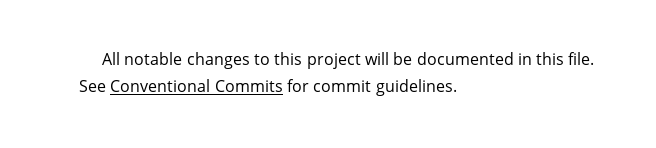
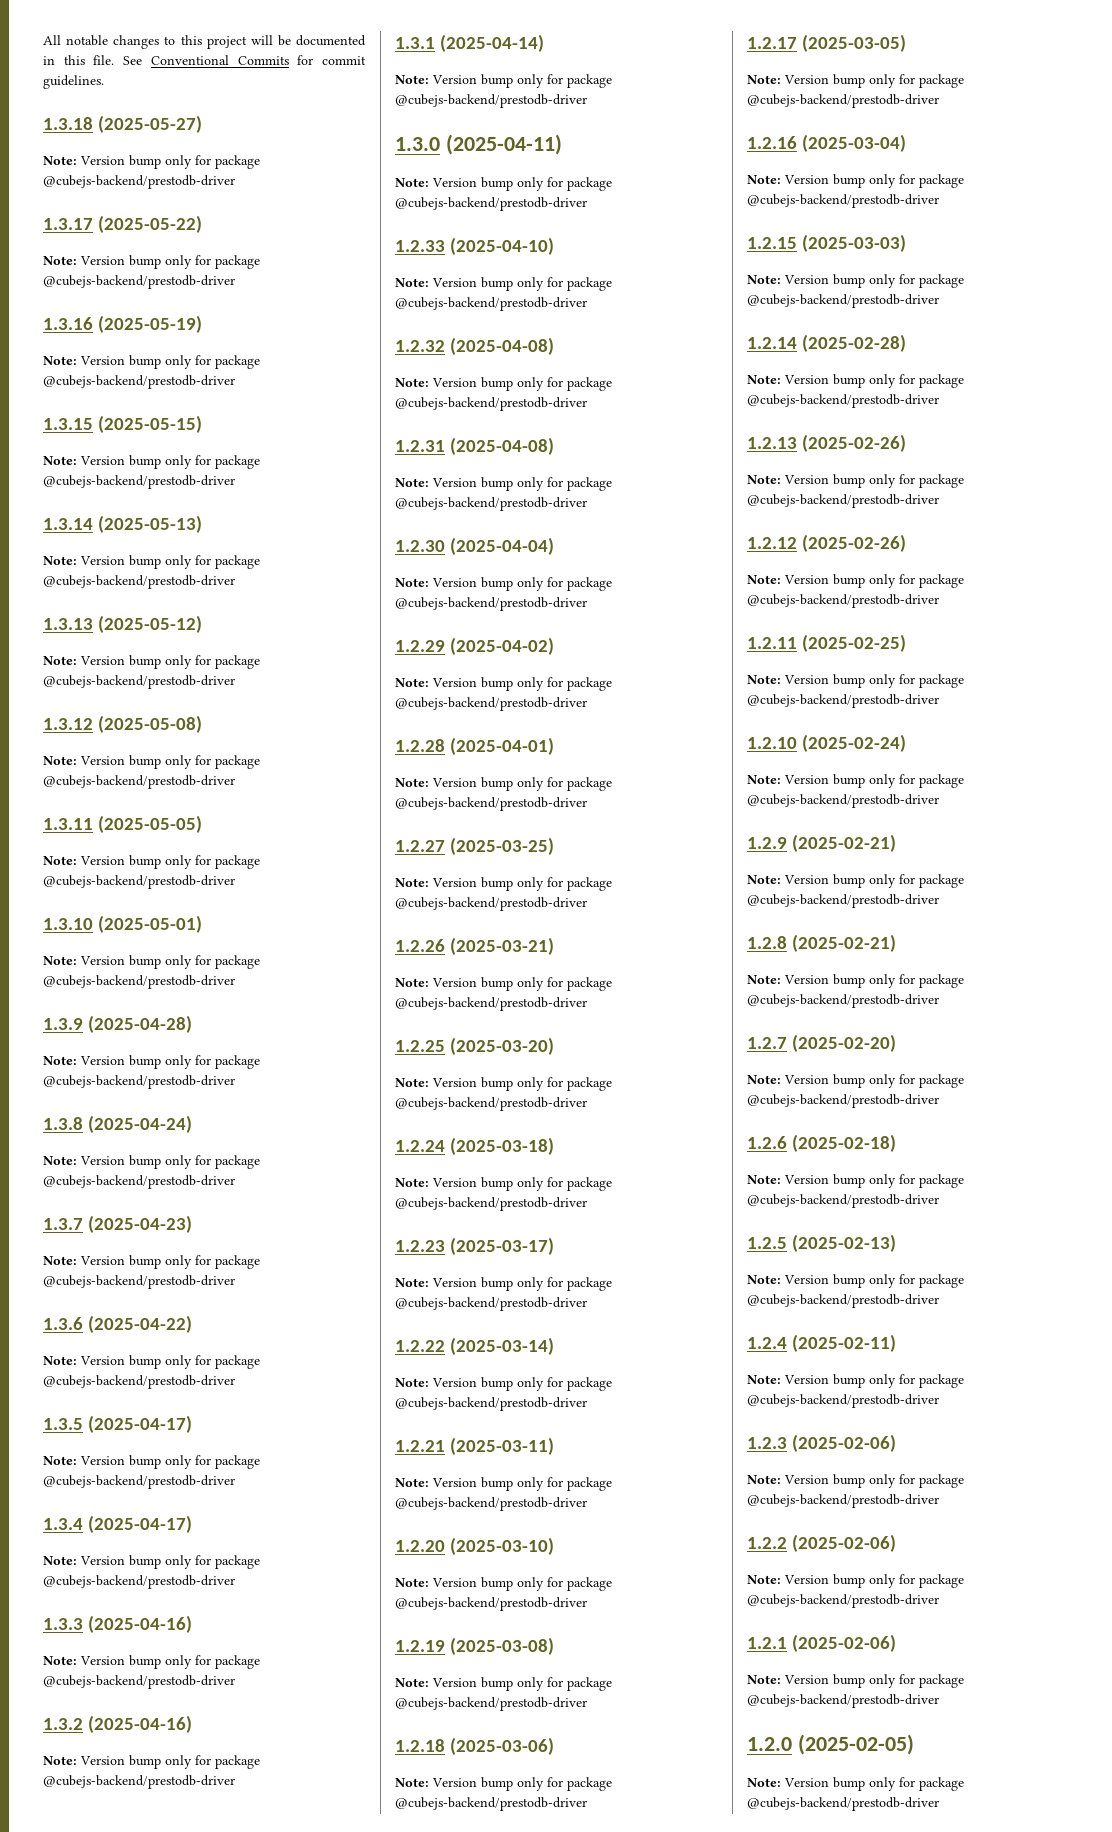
(457, 87) none -> [43,115,203,133] [43,155,260,169] [43,175,235,189] [43,215,203,233] [43,255,260,269] [43,275,235,289] [43,315,203,333] [43,355,260,369] [43,375,235,389] [43,415,203,433] [43,455,260,469] [43,475,235,489] [43,515,203,533] [43,555,260,569] [43,575,235,589] [43,615,203,633] [43,655,260,669] [43,675,235,689] [43,715,203,733] [43,755,260,769] [43,775,235,789] [43,815,203,833] [43,855,260,869] [43,875,235,889] [43,915,203,933] [43,955,260,969] [43,975,235,989] [43,1015,193,1033] [43,1055,260,1069] [43,1075,235,1089] [43,1115,193,1133] [43,1155,260,1169] [43,1175,235,1189] [43,1215,193,1233] [43,1255,260,1269] [43,1275,235,1289] [43,1315,193,1333] [43,1355,260,1369] [43,1375,235,1389] [43,1415,193,1433] [43,1455,260,1469] [43,1475,235,1489] [43,1515,193,1533] [43,1555,260,1569] [43,1575,235,1589] [43,1615,193,1633] [43,1655,260,1669] [43,1675,235,1689] [43,1715,193,1733] [43,1755,260,1769] [43,1775,235,1789] [395,34,545,52] [395,74,612,88] [395,94,587,108] [395,134,562,155] [395,177,612,191] [395,197,587,211] [395,237,555,255] [395,277,612,291] [395,297,587,311] [395,337,555,355] [395,377,612,391] [395,397,587,411] [395,437,555,455] [395,477,612,491] [395,497,587,511] [395,537,555,555] [395,577,612,591] [395,597,587,611] [395,637,555,655] [395,677,612,691] [395,697,587,711] [395,737,555,755] [395,777,612,791] [395,797,587,811] [395,837,555,855] [395,877,612,891] [395,897,587,911] [395,937,555,955] [395,977,612,991] [395,997,587,1011] [395,1037,555,1055] [395,1077,612,1091] [395,1097,587,1111] [395,1137,555,1155] [395,1177,612,1191] [395,1197,587,1211] [395,1237,555,1255] [395,1277,612,1291] [395,1297,587,1311] [395,1337,555,1355] [395,1377,612,1391] [395,1397,587,1411] [395,1437,555,1455] [395,1477,612,1491] [395,1497,587,1511] [395,1537,555,1555] [395,1577,612,1591] [395,1597,587,1611] [395,1637,555,1655] [395,1677,612,1691] [395,1697,587,1711] [395,1737,555,1755] [395,1777,612,1791] [395,1797,587,1811] [747,34,907,52] [747,74,964,88] [747,94,939,108] [747,134,907,152] [747,174,964,188] [747,194,939,208] [747,234,907,252] [747,274,964,288] [747,294,939,308] [747,334,907,352] [747,374,964,388] [747,394,939,408] [747,434,907,452] [747,474,964,488] [747,494,939,508] [747,534,907,552] [747,574,964,588] [747,594,939,608] [747,634,907,652] [747,674,964,688] [747,694,939,708] [747,734,907,752] [747,774,964,788] [747,794,939,808] [747,834,897,852] [747,874,964,888] [747,894,939,908] [747,934,897,952] [747,974,964,988] [747,994,939,1008] [747,1034,897,1052] [747,1074,964,1088] [747,1094,939,1108] [747,1134,897,1152] [747,1174,964,1188] [747,1194,939,1208] [747,1234,897,1252] [747,1274,964,1288] [747,1294,939,1308] [747,1334,897,1352] [747,1374,964,1388] [747,1394,939,1408] [747,1434,897,1452] [747,1474,964,1488] [747,1494,939,1508] [747,1534,897,1552] [747,1574,964,1588] [747,1594,939,1608] [747,1634,897,1652] [747,1674,964,1688] [747,1694,939,1708] [747,1734,914,1755] [747,1777,964,1791] [747,1797,939,1811] // 1.3.18 (2025-05-27) // Note: Version bump only for package @cubejs-backend/prestodb-driver // 1.3.17 (2025-05-22) // Note: Version bump only for package @cubejs-backend/prestodb-driver // 1.3.16 (2025-05-19) // Note: Version bump only for package @cubejs-backend/prestodb-driver // 1.3.15 (2025-05-15) // Note: Version bump only for package @cubejs-backend/prestodb-driver // 1.3.14 (2025-05-13) // Note: Version bump only for package @cubejs-backend/prestodb-driver // 1.3.13 (2025-05-12) // Note: Version bump only for package @cubejs-backend/prestodb-driver // 1.3.12 (2025-05-08) // Note: Version bump only for package @cubejs-backend/prestodb-driver // 1.3.11 (2025-05-05) // Note: Version bump only for package @cubejs-backend/prestodb-driver // 1.3.10 (2025-05-01) // Note: Version bump only for package @cubejs-backend/prestodb-driver // 1.3.9 (2025-04-28) // Note: Version bump only for package @cubejs-backend/prestodb-driver // 1.3.8 (2025-04-24) // Note: Version bump only for package @cubejs-backend/prestodb-driver // 1.3.7 (2025-04-23) // Note: Version bump only for package @cubejs-backend/prestodb-driver // 1.3.6 (2025-04-22) // Note: Version bump only for package @cubejs-backend/prestodb-driver // 1.3.5 (2025-04-17) // Note: Version bump only for package @cubejs-backend/prestodb-driver // 1.3.4 (2025-04-17) // Note: Version bump only for package @cubejs-backend/prestodb-driver // 1.3.3 (2025-04-16) // Note: Version bump only for package @cubejs-backend/prestodb-driver // 1.3.2 (2025-04-16) // Note: Version bump only for package @cubejs-backend/prestodb-driver // 1.3.1 (2025-04-14) // Note: Version bump only for package @cubejs-backend/prestodb-driver // 1.3.0 (2025-04-11) // Note: Version bump only for package @cubejs-backend/prestodb-driver // 1.2.33 (2025-04-10) // Note: Version bump only for package @cubejs-backend/prestodb-driver // 1.2.32 (2025-04-08) // Note: Version bump only for package @cubejs-backend/prestodb-driver // 1.2.31 (2025-04-08) // Note: Version bump only for package @cubejs-backend/prestodb-driver // 1.2.30 (2025-04-04) // Note: Version bump only for package @cubejs-backend/prestodb-driver // 1.2.29 (2025-04-02) // Note: Version bump only for package @cubejs-backend/prestodb-driver // 1.2.28 (2025-04-01) // Note: Version bump only for package @cubejs-backend/prestodb-driver // 1.2.27 (2025-03-25) // Note: Version bump only for package @cubejs-backend/prestodb-driver // 1.2.26 (2025-03-21) // Note: Version bump only for package @cubejs-backend/prestodb-driver // 1.2.25 (2025-03-20) // Note: Version bump only for package @cubejs-backend/prestodb-driver // 1.2.24 (2025-03-18) // Note: Version bump only for package @cubejs-backend/prestodb-driver // 1.2.23 (2025-03-17) // Note: Version bump only for package @cubejs-backend/prestodb-driver // 1.2.22 (2025-03-14) // Note: Version bump only for package @cubejs-backend/prestodb-driver // 1.2.21 (2025-03-11) // Note: Version bump only for package @cubejs-backend/prestodb-driver // 1.2.20 (2025-03-10) // Note: Version bump only for package @cubejs-backend/prestodb-driver // 1.2.19 (2025-03-08) // Note: Version bump only for package @cubejs-backend/prestodb-driver // 1.2.18 (2025-03-06) // Note: Version bump only for package @cubejs-backend/prestodb-driver // 1.2.17 (2025-03-05) // Note: Version bump only for package @cubejs-backend/prestodb-driver // 1.2.16 (2025-03-04) // Note: Version bump only for package @cubejs-backend/prestodb-driver // 1.2.15 (2025-03-03) // Note: Version bump only for package @cubejs-backend/prestodb-driver // 1.2.14 (2025-02-28) // Note: Version bump only for package @cubejs-backend/prestodb-driver // 1.2.13 (2025-02-26) // Note: Version bump only for package @cubejs-backend/prestodb-driver // 1.2.12 (2025-02-26) // Note: Version bump only for package @cubejs-backend/prestodb-driver // 1.2.11 (2025-02-25) // Note: Version bump only for package @cubejs-backend/prestodb-driver // 1.2.10 (2025-02-24) // Note: Version bump only for package @cubejs-backend/prestodb-driver // 1.2.9 (2025-02-21) // Note: Version bump only for package @cubejs-backend/prestodb-driver // 1.2.8 (2025-02-21) // Note: Version bump only for package @cubejs-backend/prestodb-driver // 1.2.7 (2025-02-20) // Note: Version bump only for package @cubejs-backend/prestodb-driver // 1.2.6 (2025-02-18) // Note: Version bump only for package @cubejs-backend/prestodb-driver // 1.2.5 (2025-02-13) // Note: Version bump only for package @cubejs-backend/prestodb-driver // 1.2.4 (2025-02-11) // Note: Version bump only for package @cubejs-backend/prestodb-driver // 1.2.3 (2025-02-06) // Note: Version bump only for package @cubejs-backend/prestodb-driver // 1.2.2 (2025-02-06) // Note: Version bump only for package @cubejs-backend/prestodb-driver // 1.2.1 (2025-02-06) // Note: Version bump only for package @cubejs-backend/prestodb-driver // 1.2.0 (2025-02-05) // Note: Version bump only for package @cubejs-backend/prestodb-driver

